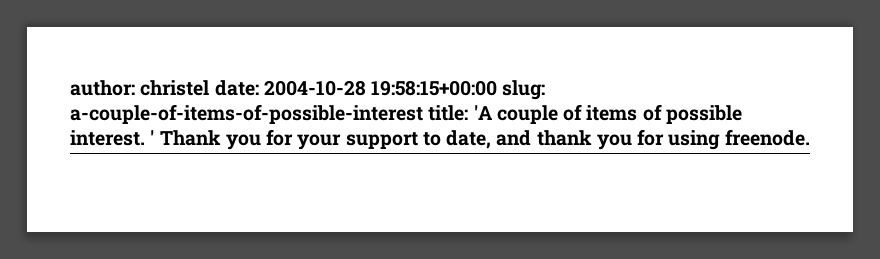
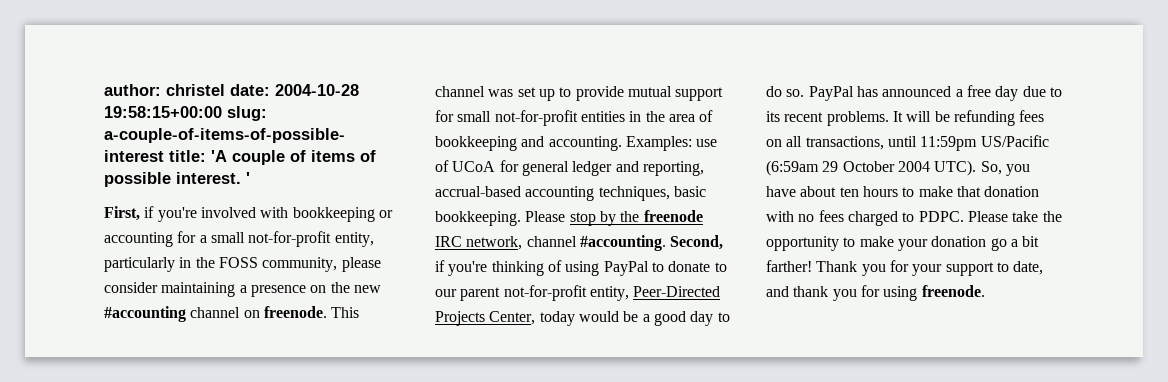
(155, 137) none -> [104,206,393,222] [104,231,374,247] [104,257,381,272] [104,282,381,297] [104,306,360,322] [435,86,724,101] [435,110,714,126] [435,136,718,151] [435,160,704,176] [435,186,706,201] [435,210,703,226] [435,235,724,251] [435,260,727,276] [435,285,721,301] [435,311,730,326] [766,85,1062,101] [766,110,1045,126] [766,135,1049,151] [766,160,1030,176] [766,186,1040,197] [766,210,1062,226] [766,236,1040,251] [766,260,812,272] // First, if you're involved with bookkeeping or accounting for a small not-for-profit entity, particularly in the FOSS community, please consider maintaining a presence on the new #accounting channel on freenode. This channel was set up to provide mutual support for small not-for-profit entities in the area of bookkeeping and accounting. Examples: use of UCoA for general ledger and reporting, accrual-based accounting techniques, basic bookkeeping. Please stop by the freenode IRC network, channel #accounting. Second, if you're thinking of using PayPal to donate to our parent not-for-profit entity, Peer-Directed Projects Center, today would be a good day to do so. PayPal has announced a free day due to its recent problems. It will be refunding fees on all transactions, until 11:59pm US/Pacific (6:59am 29 October 2004 UTC). So, you have about ten hours to make that donation with no fees charged to PDPC. Please take the opportunity to make your donation go a bit farther!

